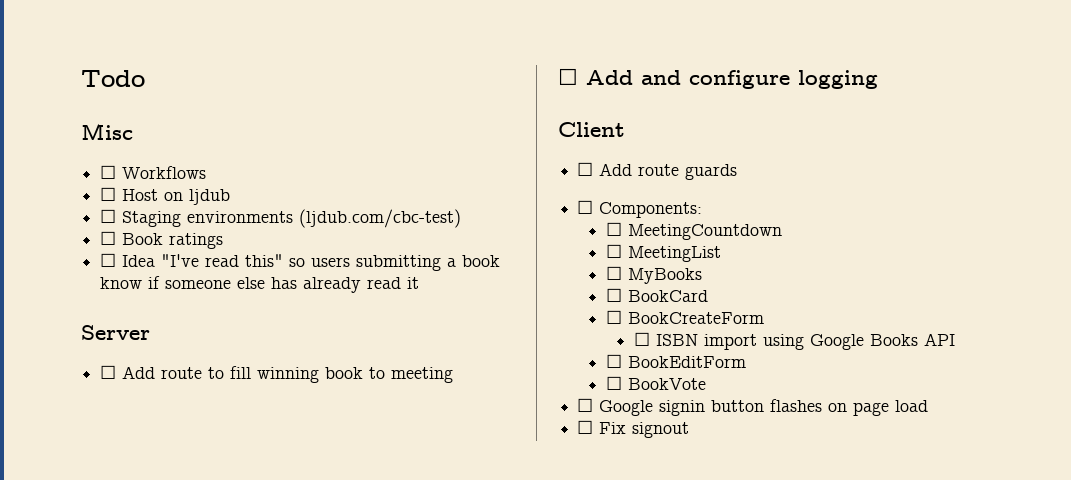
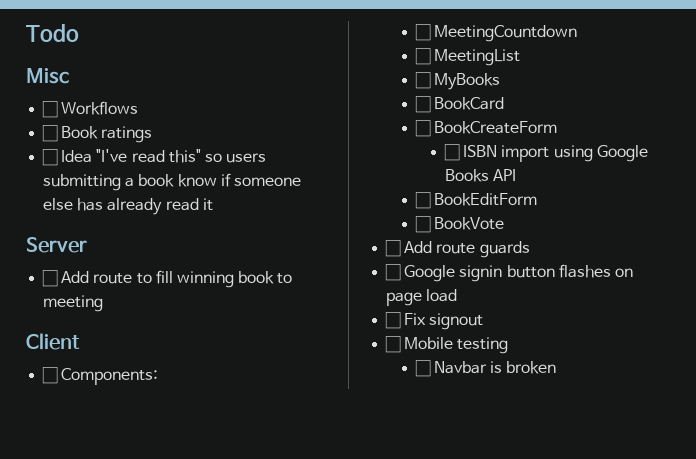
[100,187,231,205] [100,209,462,228] // ☐ Host on ljdub // ☐ Staging environments (ljdub.com/cbc-test) -> (139, 108) none
[558,68,878,89] [558,122,625,137] [577,162,738,180] ☐ Add and configure logging // Client // ☐ Add route guards -> [26,333,80,350] Client
(706, 384) none -> [385,240,530,258] // ☐ Add route guards
(690, 430) none -> [385,336,509,354] [414,360,557,377] // ☐ Mobile testing // ☐ Navbar is broken

